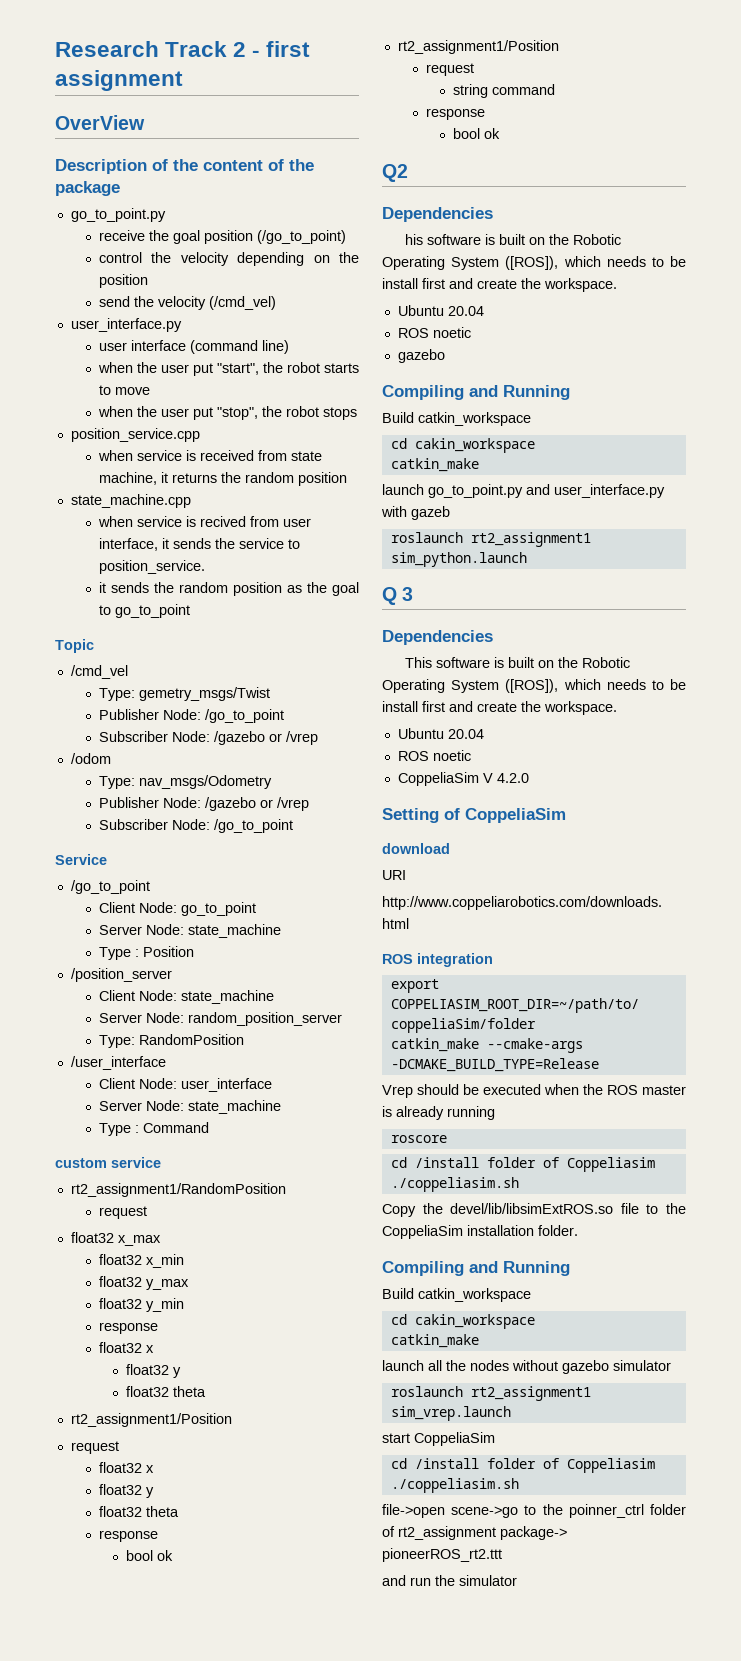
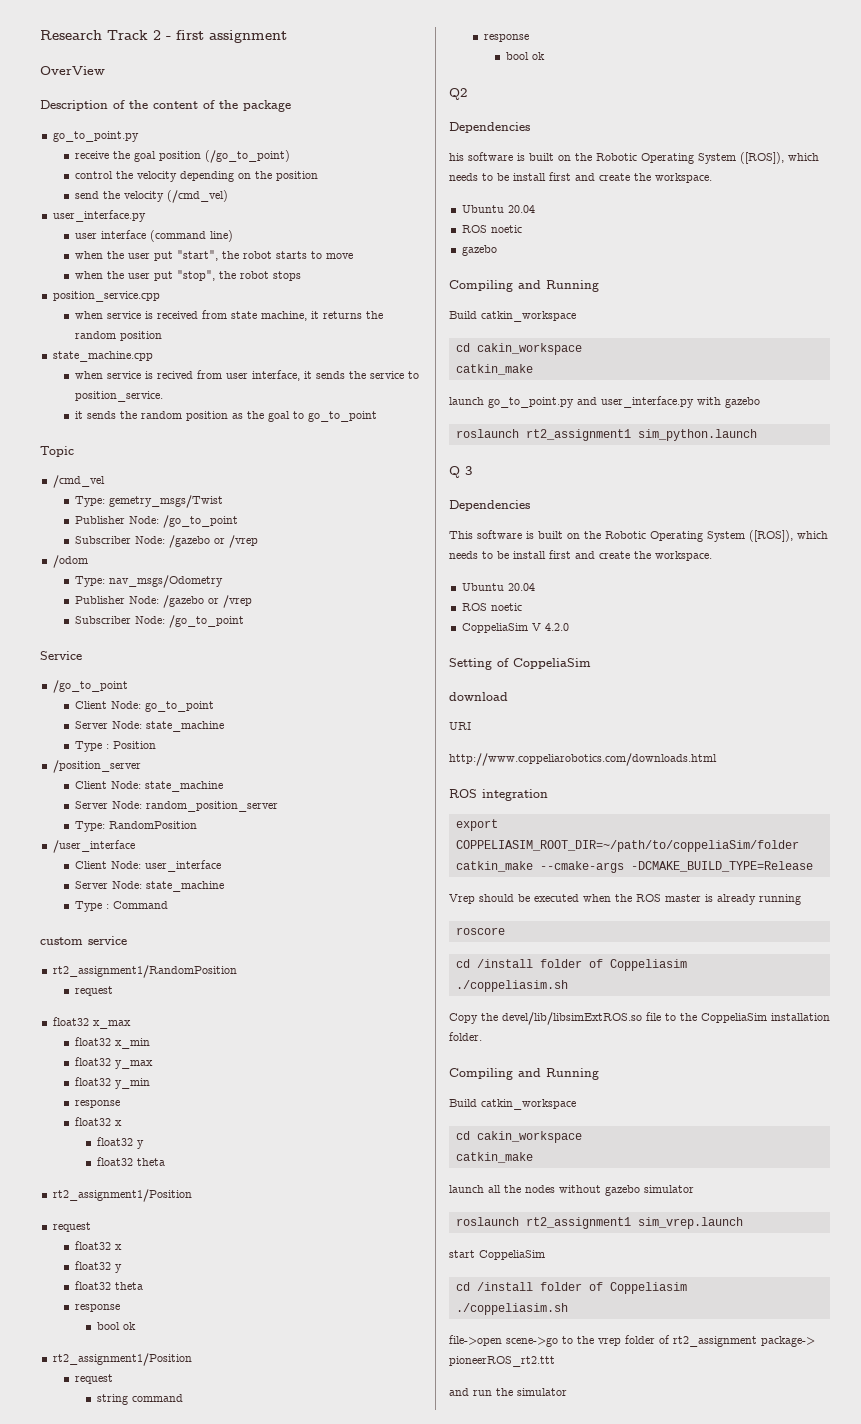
[411,506,450,520] gazeb -> [725,397,760,408] gazebo
[568,1504,644,1518] poinner_ctrl -> [598,1338,621,1346] vrep

